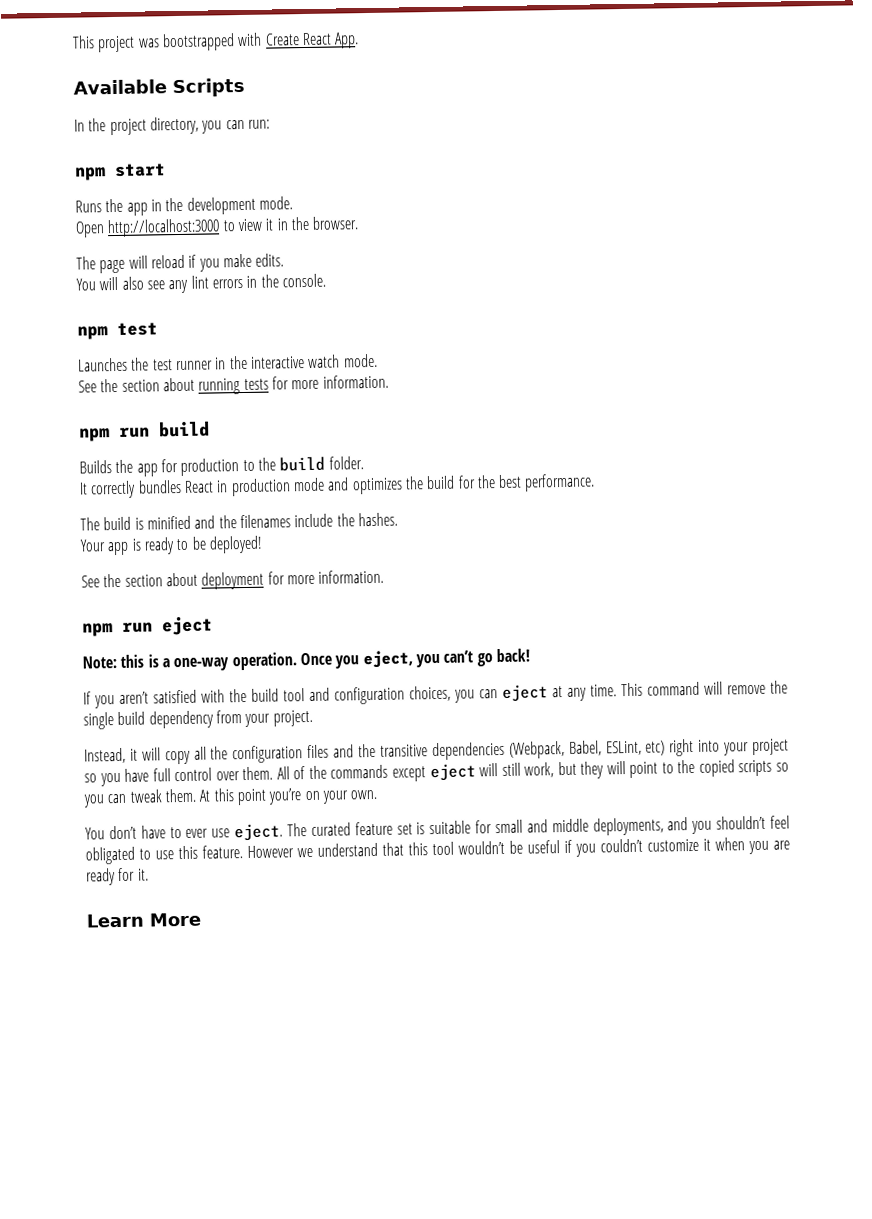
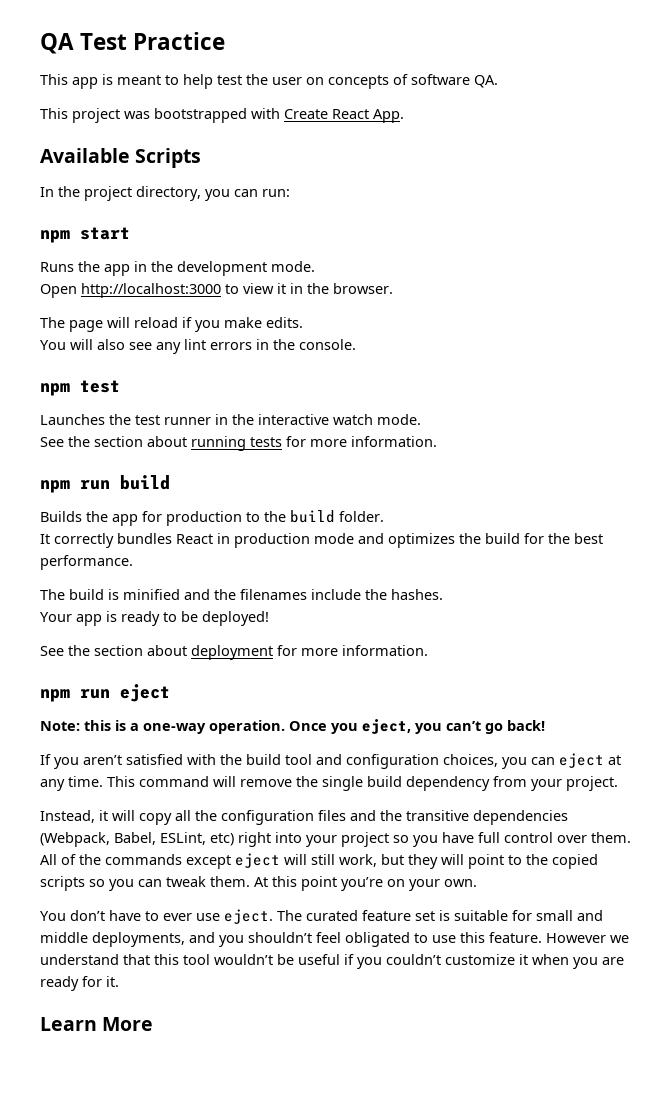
(72, 42) none -> [40,32,226,54] [40,74,498,89] QA Test Practice // This app is meant to help test the user on concepts of software QA. //

